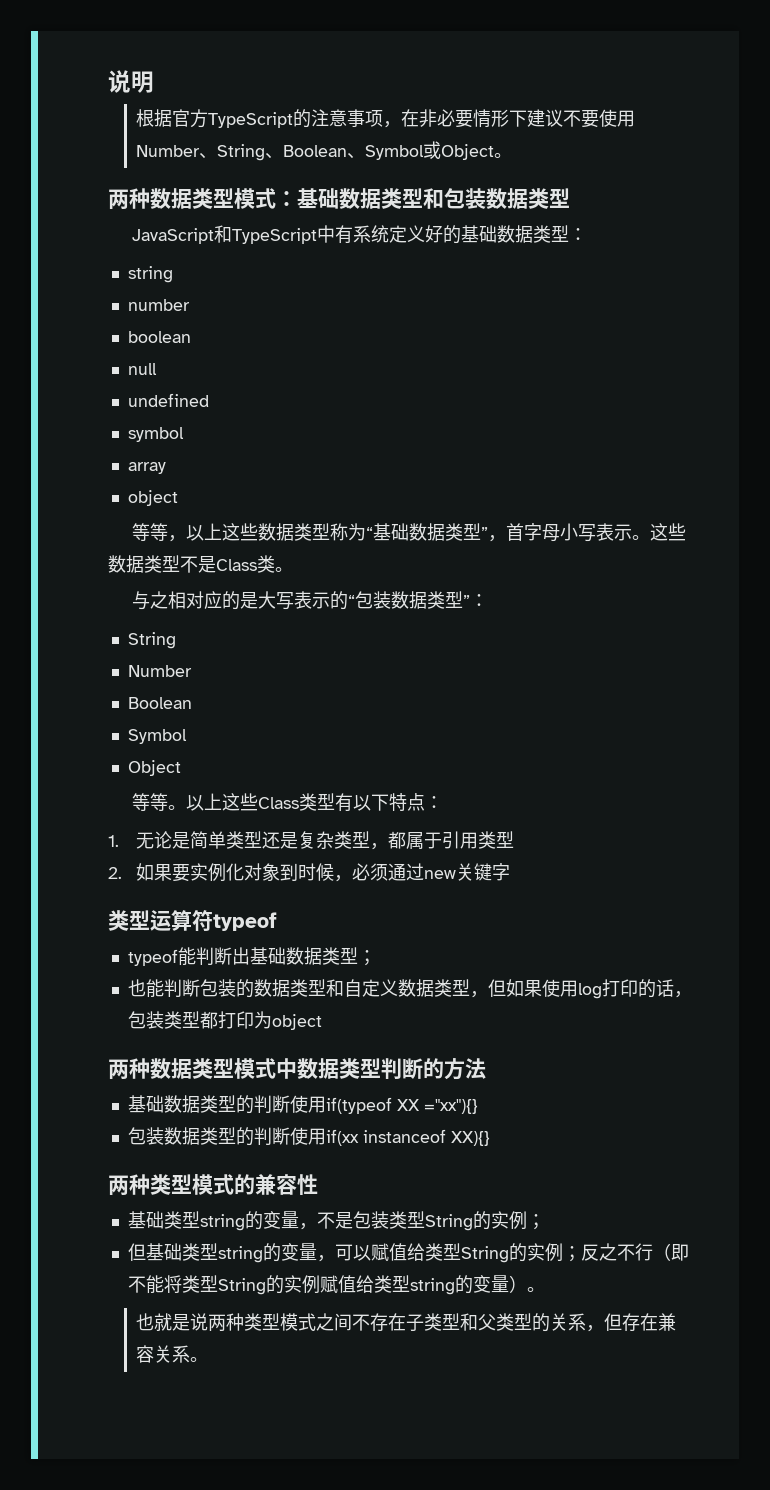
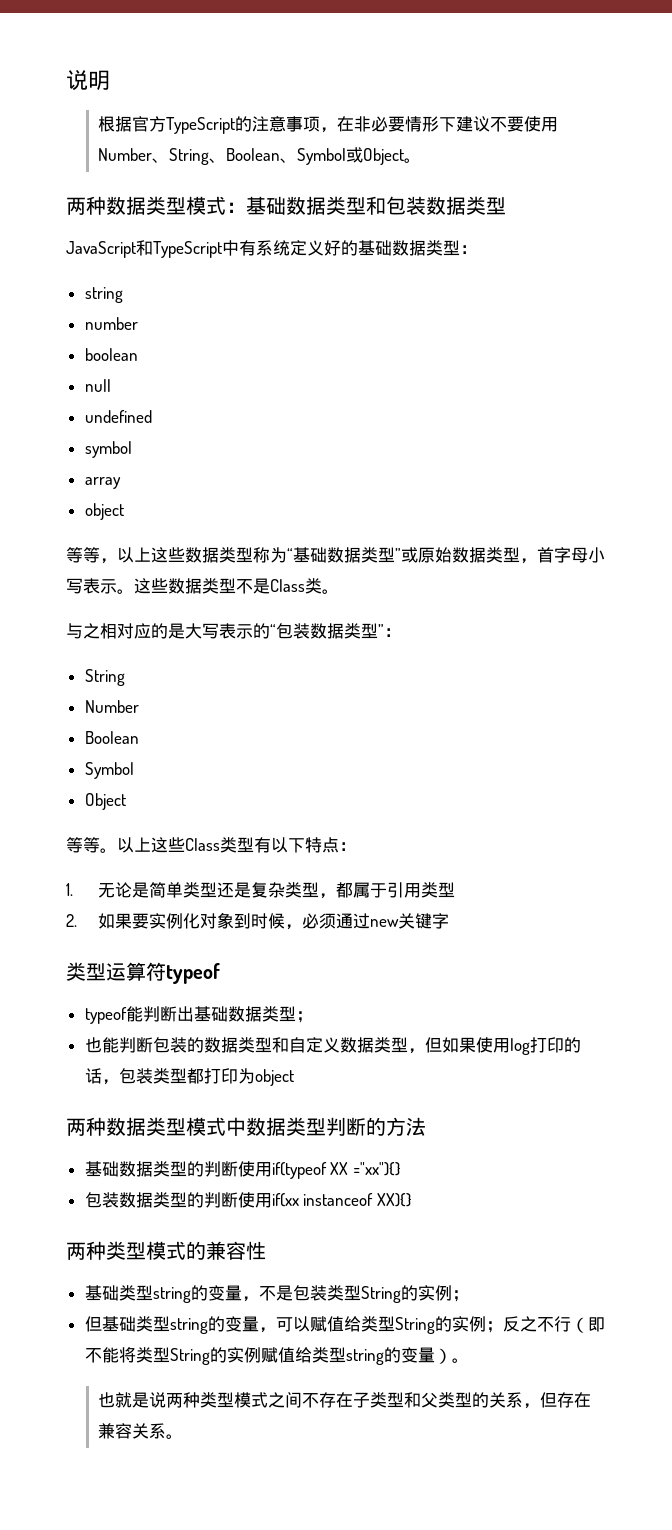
(488, 533) none -> [401,547,520,563] 或原始数据类型

